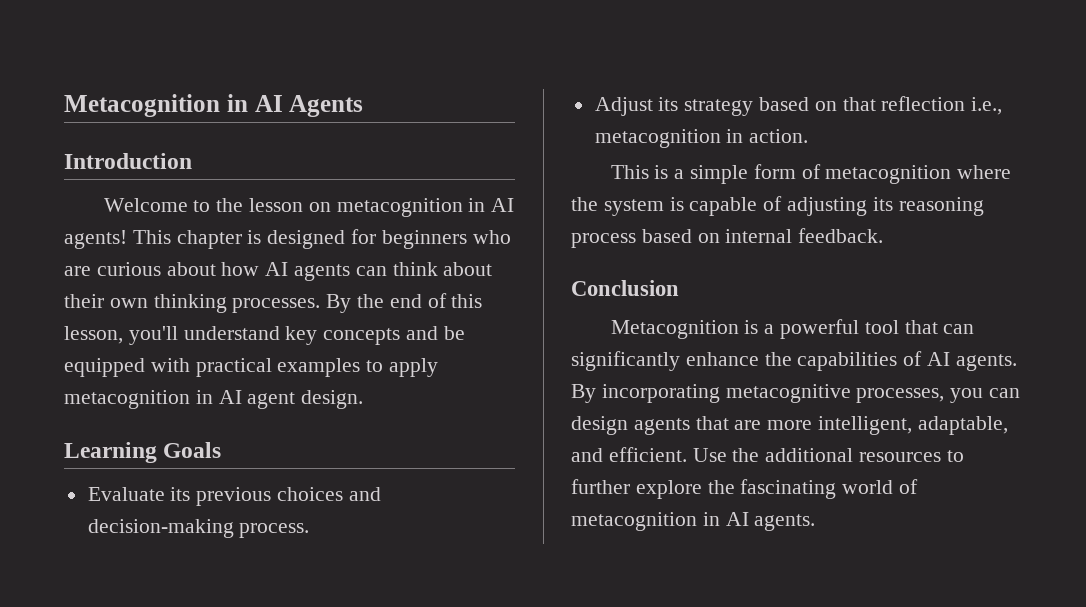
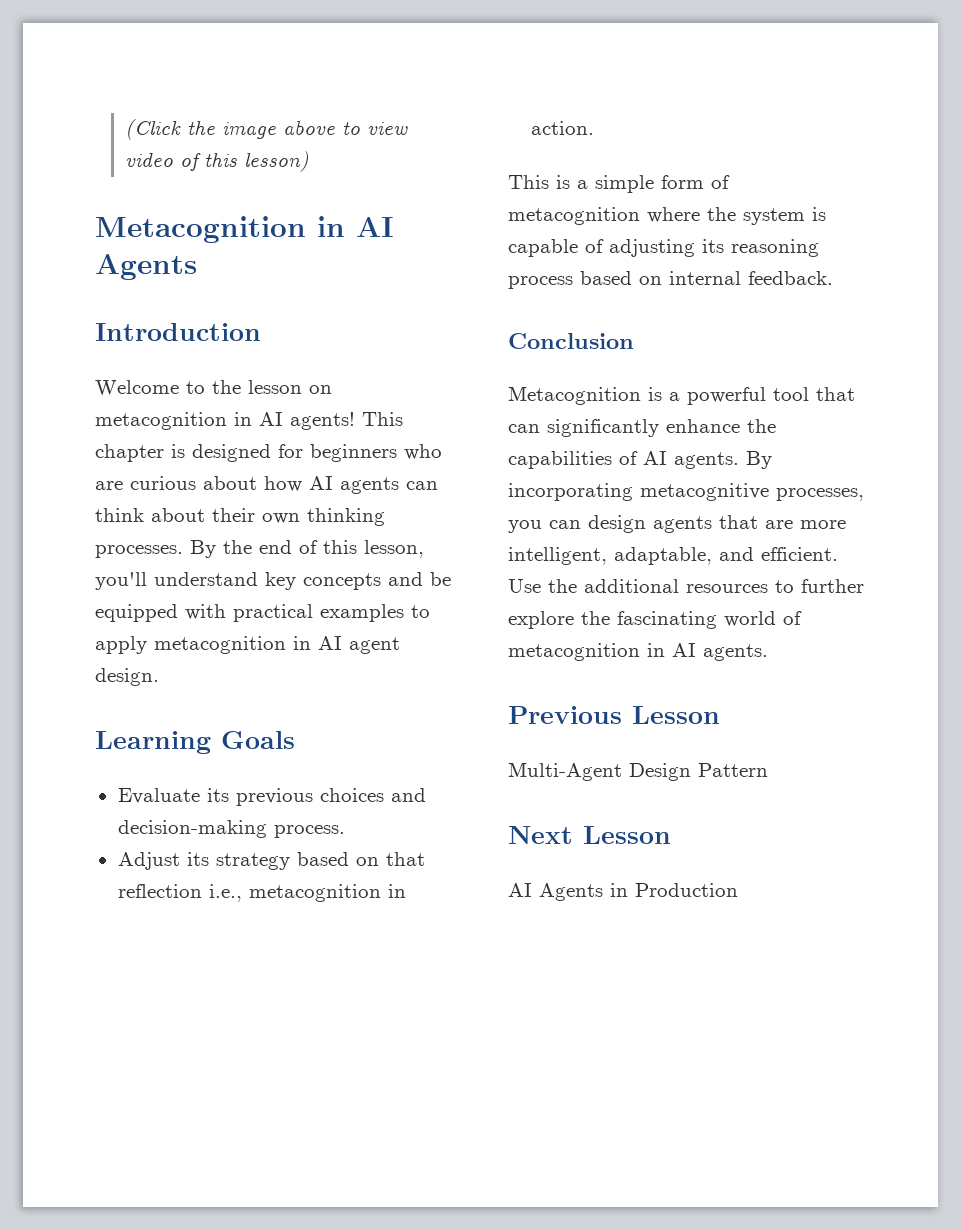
(64, 105) none -> [125,119,409,140] [125,151,310,172] (Click the image above to view video of this lesson) //
(816, 522) none -> [508,706,720,724] [508,762,768,781] [508,826,671,844] [508,883,738,901] // Previous Lesson // Multi-Agent Design Pattern // Next Lesson // AI Agents in Production

